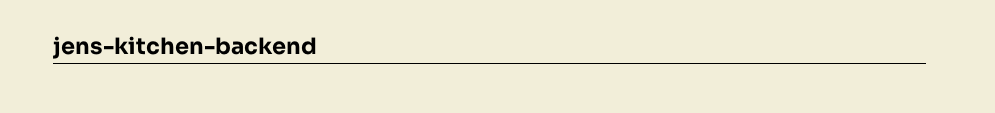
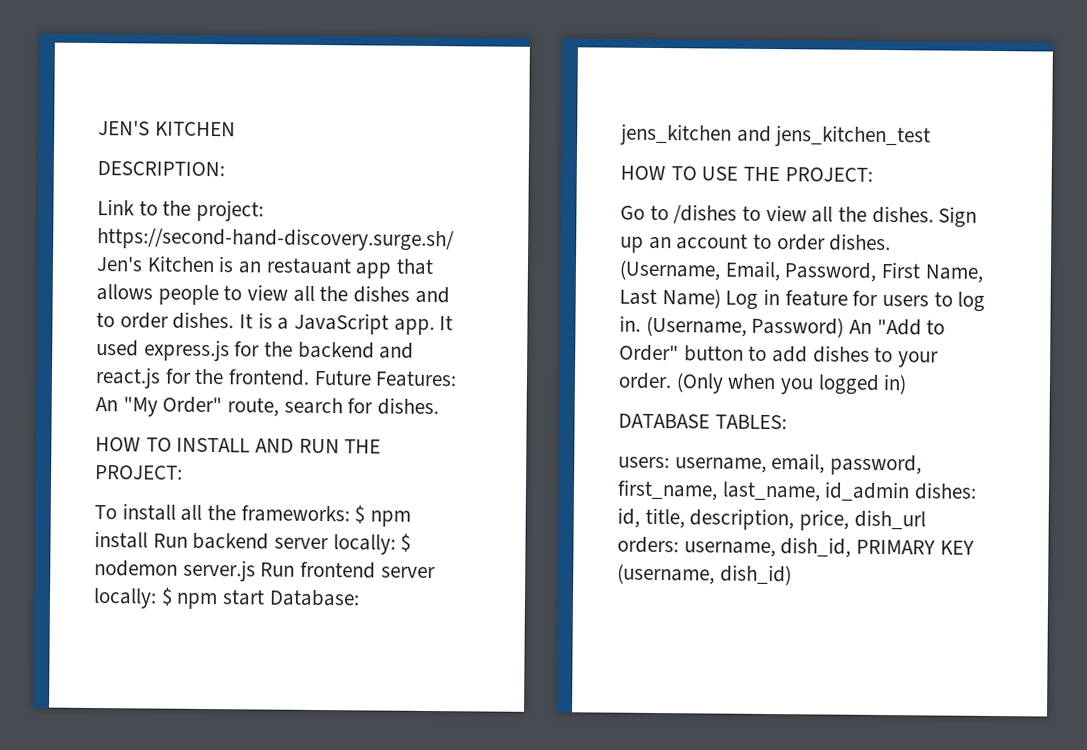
[53,36,317,59] jens-kitchen-backend -> [98,120,236,137] [97,161,225,177] [97,199,265,222] [97,227,455,252] [96,255,435,279] [96,284,450,306] [96,311,454,336] [96,339,415,362] [95,367,458,389] [95,396,440,417] [95,437,382,454] [95,465,183,480] [94,503,412,527] [94,531,412,555] [94,559,436,582] [93,587,360,610] [620,123,932,148] [620,165,873,182] [620,204,978,228] [620,233,892,253] [619,259,983,283] [619,288,986,312] [619,315,946,338] [619,344,940,368] [618,372,908,395] [618,413,787,430] [618,453,923,476] [617,479,978,502] [617,507,926,531] [617,536,974,558] [617,563,792,586] JEN'S KITCHEN // DESCRIPTION: // Link to the project: https://second-hand-discovery.surge.sh/ Jen's Kitchen is an restauant app that allows people to view all the dishes and to order dishes. It is a JavaScript app. It used express.js for the backend and react.js for the frontend. Future Features: An "My Order" route, search for dishes. // HOW TO INSTALL AND RUN THE PROJECT: // To install all the frameworks: $ npm install Run backend server locally: $ nodemon server.js Run frontend server locally: $ npm start Database: jens_kitchen and jens_kitchen_test // HOW TO USE THE PROJECT: // Go to /dishes to view all the dishes. Sign up an account to order dishes. (Username, Email, Password, First Name, Last Name) Log in feature for users to log in. (Username, Password) An "Add to Order" button to add dishes to your order. (Only when you logged in) // DATABASE TABLES: // users: username, email, password, first_name, last_name, id_admin dishes: id, title, description, price, dish_url orders: username, dish_id, PRIMARY KEY (username, dish_id)

